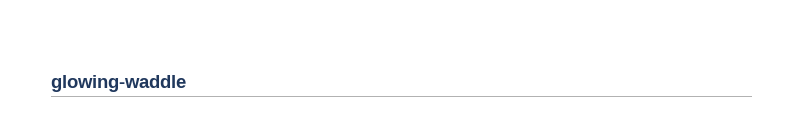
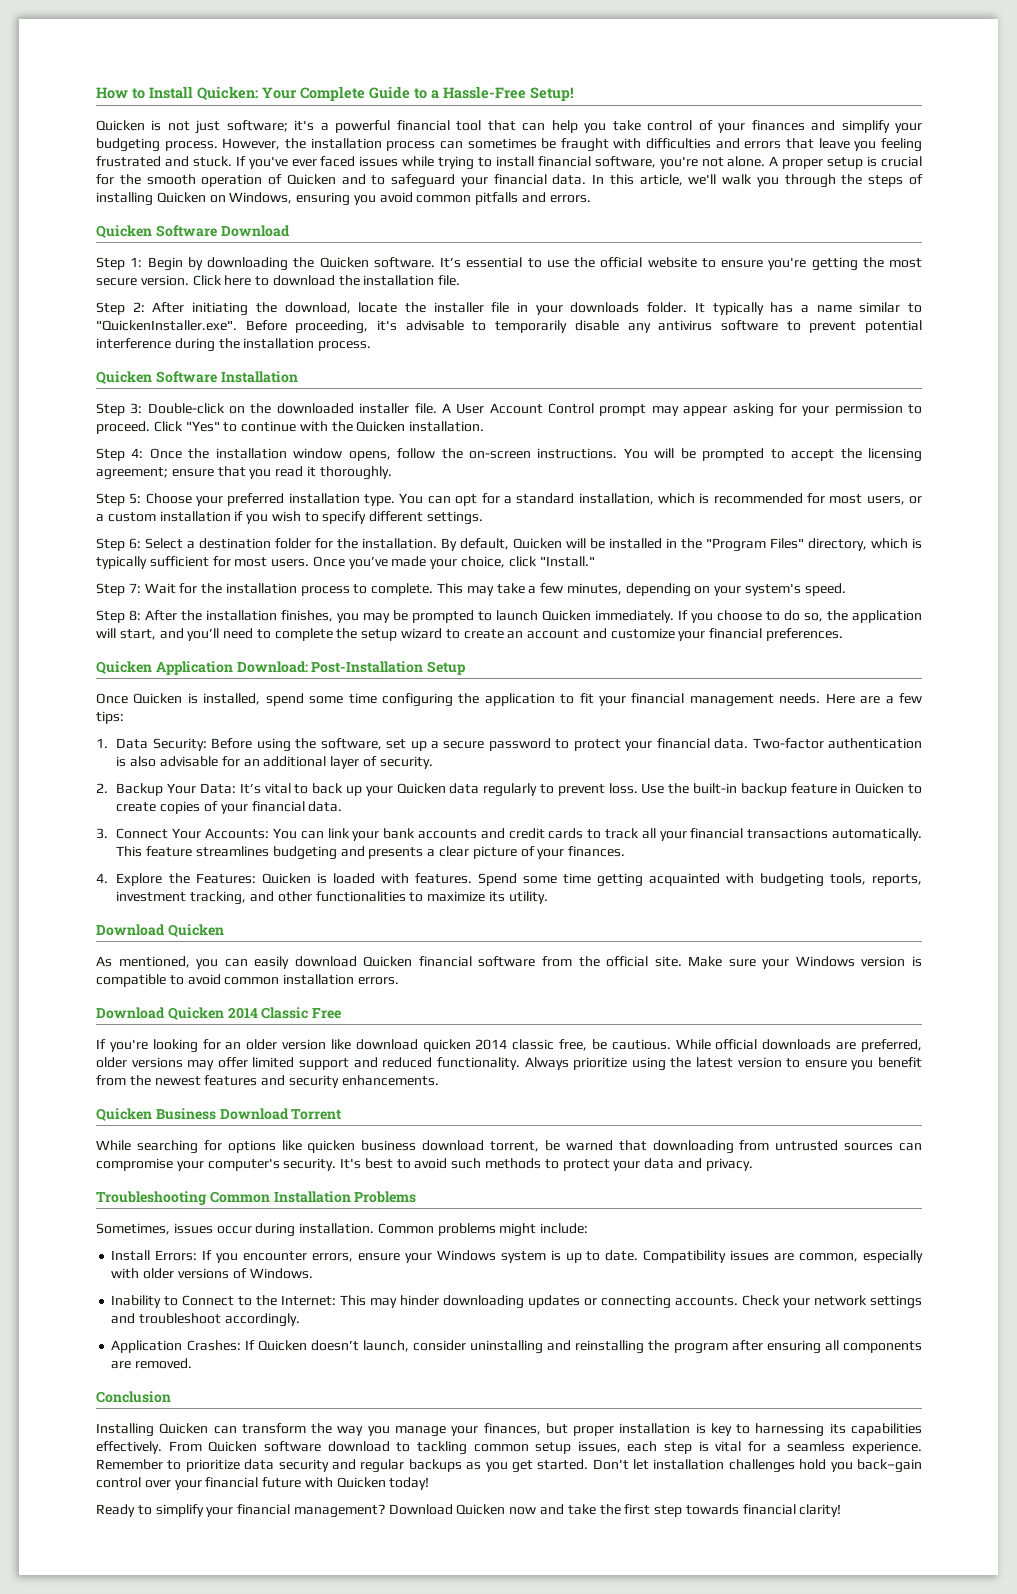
[51,75,186,92] glowing-waddle -> [96,86,574,101] [96,120,923,134] [96,138,922,152] [96,156,923,170] [96,174,924,188] [96,192,591,206] [96,225,290,238] [96,257,922,271] [96,275,461,286] [96,302,923,316] [96,320,923,334] [96,338,372,352] [96,371,298,384] [96,403,922,417] [96,421,485,434] [96,448,923,462] [96,466,392,480] [96,493,923,506] [96,511,484,525] [96,538,922,552] [96,556,595,569] [96,583,846,597] [96,610,922,623] [96,628,844,641] [96,661,467,675] [96,693,923,707] [96,711,124,724] [96,738,923,752] [116,756,433,769] [96,783,923,797] [116,801,343,814] [96,828,922,841] [116,846,626,860] [96,873,922,887] [116,891,548,905] [96,924,224,937] [96,956,922,969] [96,974,399,987] [96,1007,342,1020] [96,1039,923,1053] [96,1057,922,1071] [96,1075,439,1088] [96,1108,342,1121] [96,1140,922,1154] [96,1158,753,1171] [96,1191,417,1205] [96,1223,589,1237] [111,1250,923,1263] [111,1268,313,1279] [111,1295,923,1309] [111,1313,300,1327] [111,1340,923,1354] [111,1358,193,1369] [96,1391,171,1403] [96,1423,923,1437] [96,1441,922,1455] [96,1459,923,1473] [96,1477,430,1490] [96,1504,842,1518] How to Install Quicken: Your Complete Guide to a Hassle-Free Setup! // Quicken is not just software; it's a powerful financial tool that can help you take control of your finances and simplify your budgeting process. However, the installation process can sometimes be fraught with difficulties and errors that leave you feeling frustrated and stuck. If you've ever faced issues while trying to install financial software, you're not alone. A proper setup is crucial for the smooth operation of Quicken and to safeguard your financial data. In this article, we'll walk you through the steps of installing Quicken on Windows, ensuring you avoid common pitfalls and errors. // Quicken Software Download // Step 1: Begin by downloading the Quicken software. It’s essential to use the official website to ensure you're getting the most secure version. Click here to download the installation file. // Step 2: After initiating the download, locate the installer file in your downloads folder. It typically has a name similar to "QuickenInstaller.exe". Before proceeding, it's advisable to temporarily disable any antivirus software to prevent potential interference during the installation process. // Quicken Software Installation // Step 3: Double-click on the downloaded installer file. A User Account Control prompt may appear asking for your permission to proceed. Click "Yes" to continue with the Quicken installation. // Step 4: Once the installation window opens, follow the on-screen instructions. You will be prompted to accept the licensing agreement; ensure that you read it thoroughly. // Step 5: Choose your preferred installation type. You can opt for a standard installation, which is recommended for most users, or a custom installation if you wish to specify different settings. // Step 6: Select a destination folder for the installation. By default, Quicken will be installed in the "Program Files" directory, which is typically sufficient for most users. Once you’ve made your choice, click "Install." // Step 7: Wait for the installation process to complete. This may take a few minutes, depending on your system's speed. // Step 8: After the installation finishes, you may be prompted to launch Quicken immediately. If you choose to do so, the application will start, and you’ll need to complete the setup wizard to create an account and customize your financial preferences. // Quicken Application Download: Post-Installation Setup // Once Quicken is installed, spend some time configuring the application to fit your financial management needs. Here are a few tips: // 1. Data Security: Before using the software, set up a secure password to protect your financial data. Two-factor authentication is also advisable for an additional layer of security. // 2. Backup Your Data: It’s vital to back up your Quicken data regularly to prevent loss. Use the built-in backup feature in Quicken to create copies of your financial data. // 3. Connect Your Accounts: You can link your bank accounts and credit cards to track all your financial transactions automatically. This feature streamlines budgeting and presents a clear picture of your finances. // 4. Explore the Features: Quicken is loaded with features. Spend some time getting acquainted with budgeting tools, reports, investment tracking, and other functionalities to maximize its utility. // Download Quicken // As mentioned, you can easily download Quicken financial software from the official site. Make sure your Windows version is compatible to avoid common installation errors. // Download Quicken 2014 Classic Free // If you're looking for an older version like download quicken 2014 classic free, be cautious. While official downloads are preferred, older versions may offer limited support and reduced functionality. Always prioritize using the latest version to ensure you benefit from the newest features and security enhancements. // Quicken Business Download Torrent // While searching for options like quicken business download torrent, be warned that downloading from untrusted sources can compromise your computer's security. It's best to avoid such methods to protect your data and privacy. // Troubleshooting Common Installation Problems // Sometimes, issues occur during installation. Common problems might include: // Install Errors: If you encounter errors, ensure your Windows system is up to date. Compatibility issues are common, especially with older versions of Windows. // Inability to Connect to the Internet: This may hinder downloading updates or connecting accounts. Check your network settings and troubleshoot accordingly. // Application Crashes: If Quicken doesn’t launch, consider uninstalling and reinstalling the program after ensuring all components are removed. // Conclusion // Installing Quicken can transform the way you manage your finances, but proper installation is key to harnessing its capabilities effectively. From Quicken software download to tackling common setup issues, each step is vital for a seamless experience. Remember to prioritize data security and regular backups as you get started. Don't let installation challenges hold you back–gain control over your financial future with Quicken today! // Ready to simplify your financial management? Download Quicken now and take the first step towards financial clarity!

